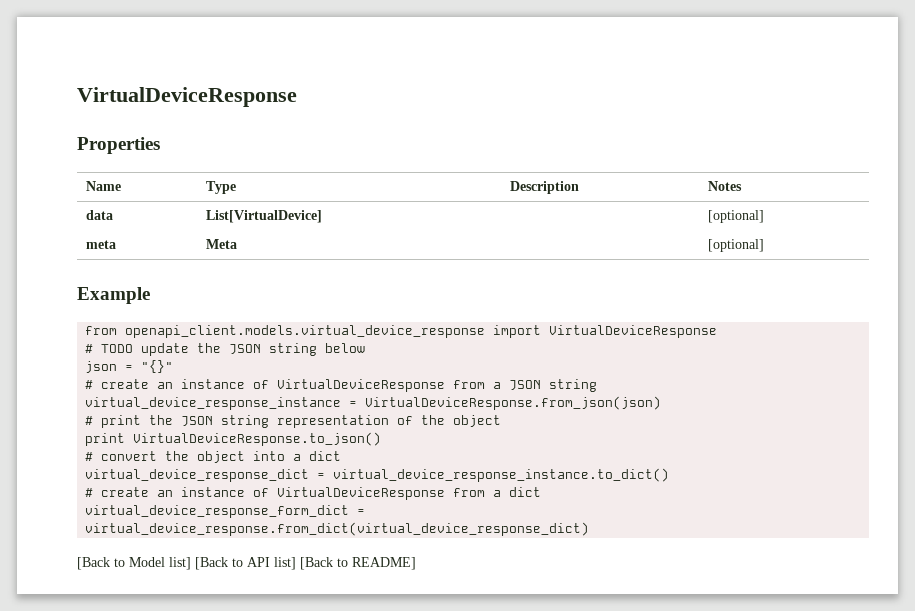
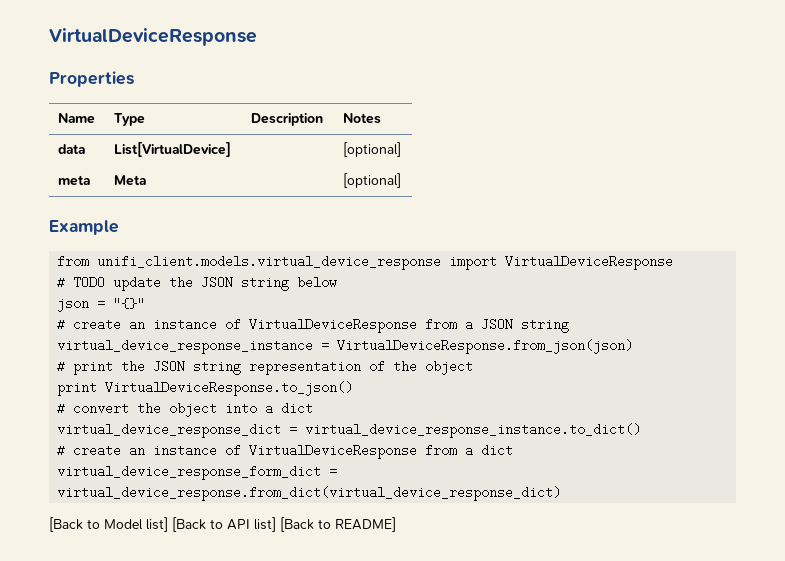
[125,325,486,338] openapi_client.models.virtual_device_response -> [97,255,442,270] unifi_client.models.virtual_device_response

